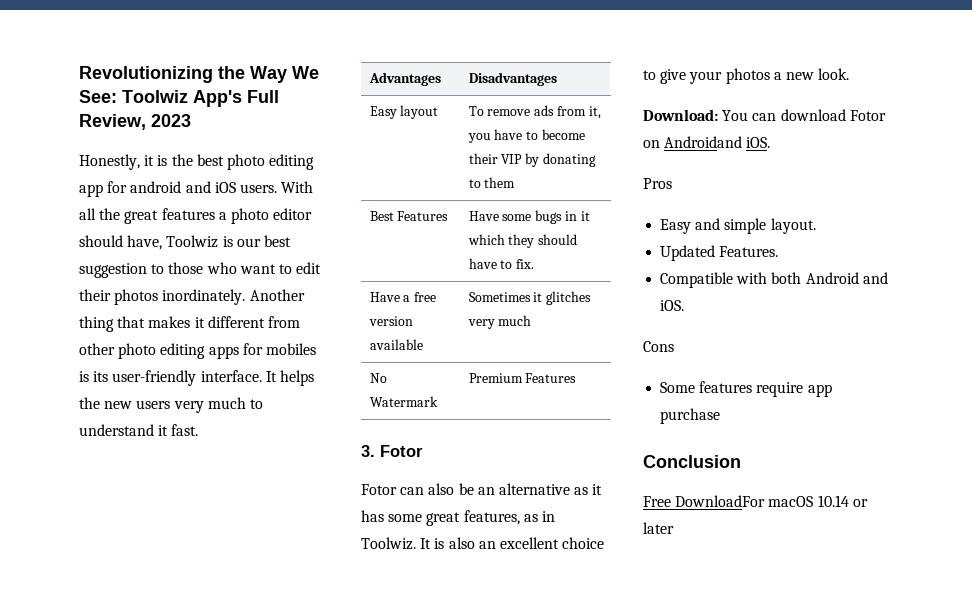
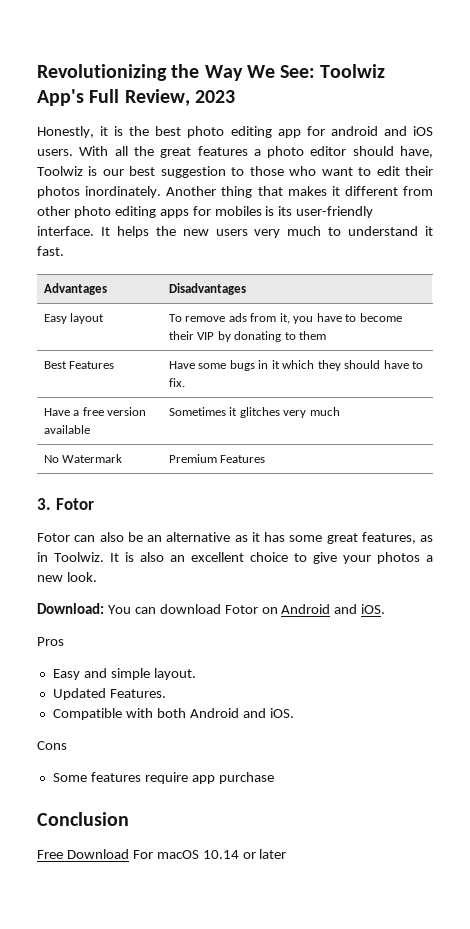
[664,136,743,148] Androidand -> [281,604,358,614] Android and
[675,495,766,507] DownloadFor -> [66,849,153,859] Download For

